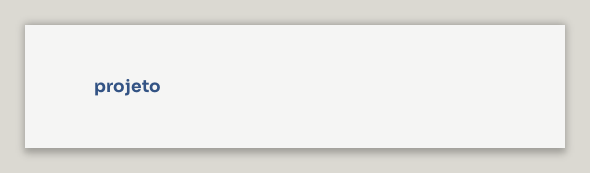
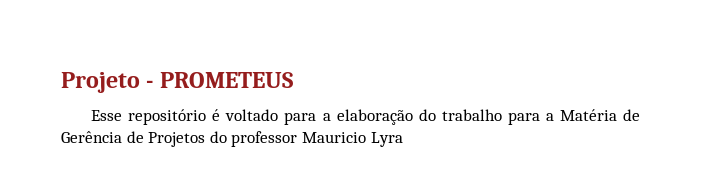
[94,78,161,96] projeto -> [61,72,293,93] [91,109,641,125] [61,131,403,147] Projeto - PROMETEUS // Esse repositório é voltado para a elaboração do trabalho para a Matéria de Gerência de Projetos do professor Mauricio Lyra

